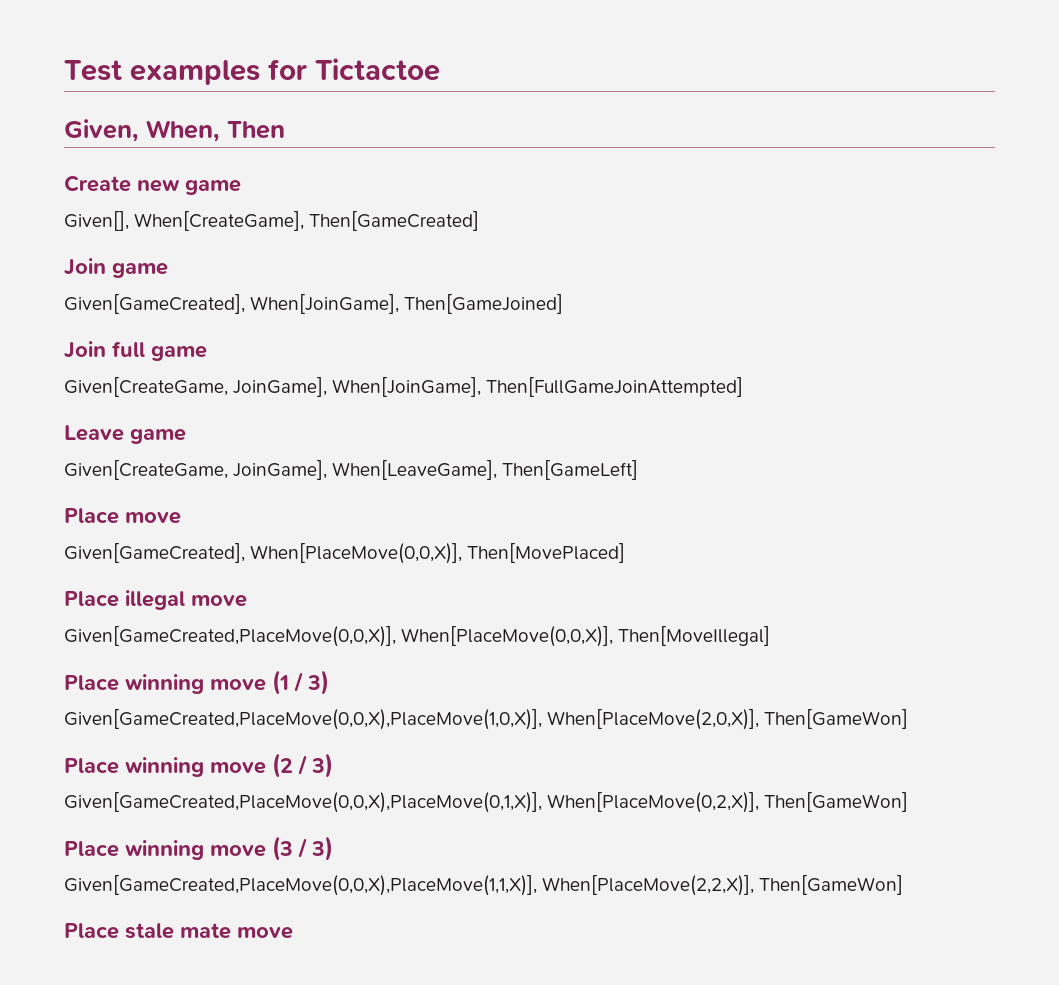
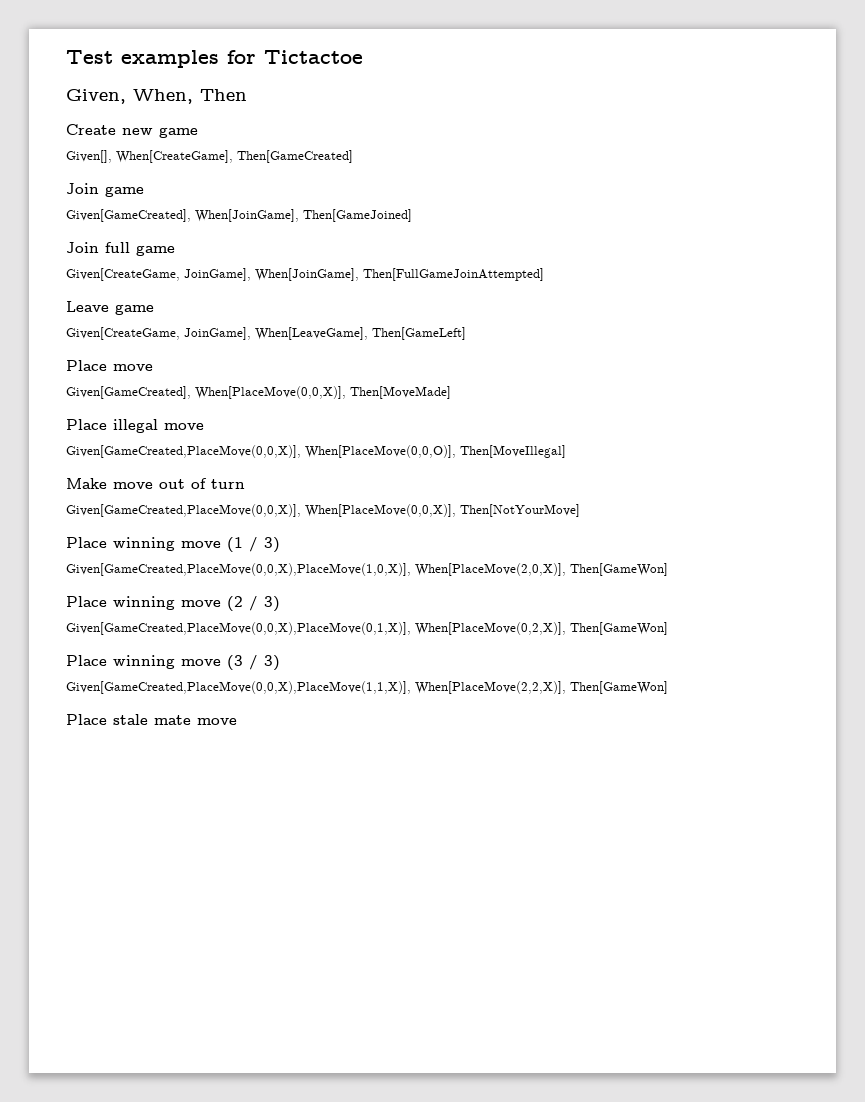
[467,543,626,563] Then[MovePlaced] -> [350,386,451,399] Then[MoveMade]
(247, 601) none -> [66,445,566,458] [66,478,245,489] // Given[GameCreated,PlaceMove(0,0,X)], When[PlaceMove(0,0,O)], Then[MoveIllegal] // Make move out of turn
[618,626,771,646] Then[MoveIllegal] -> [460,504,580,517] Then[NotYourMove]

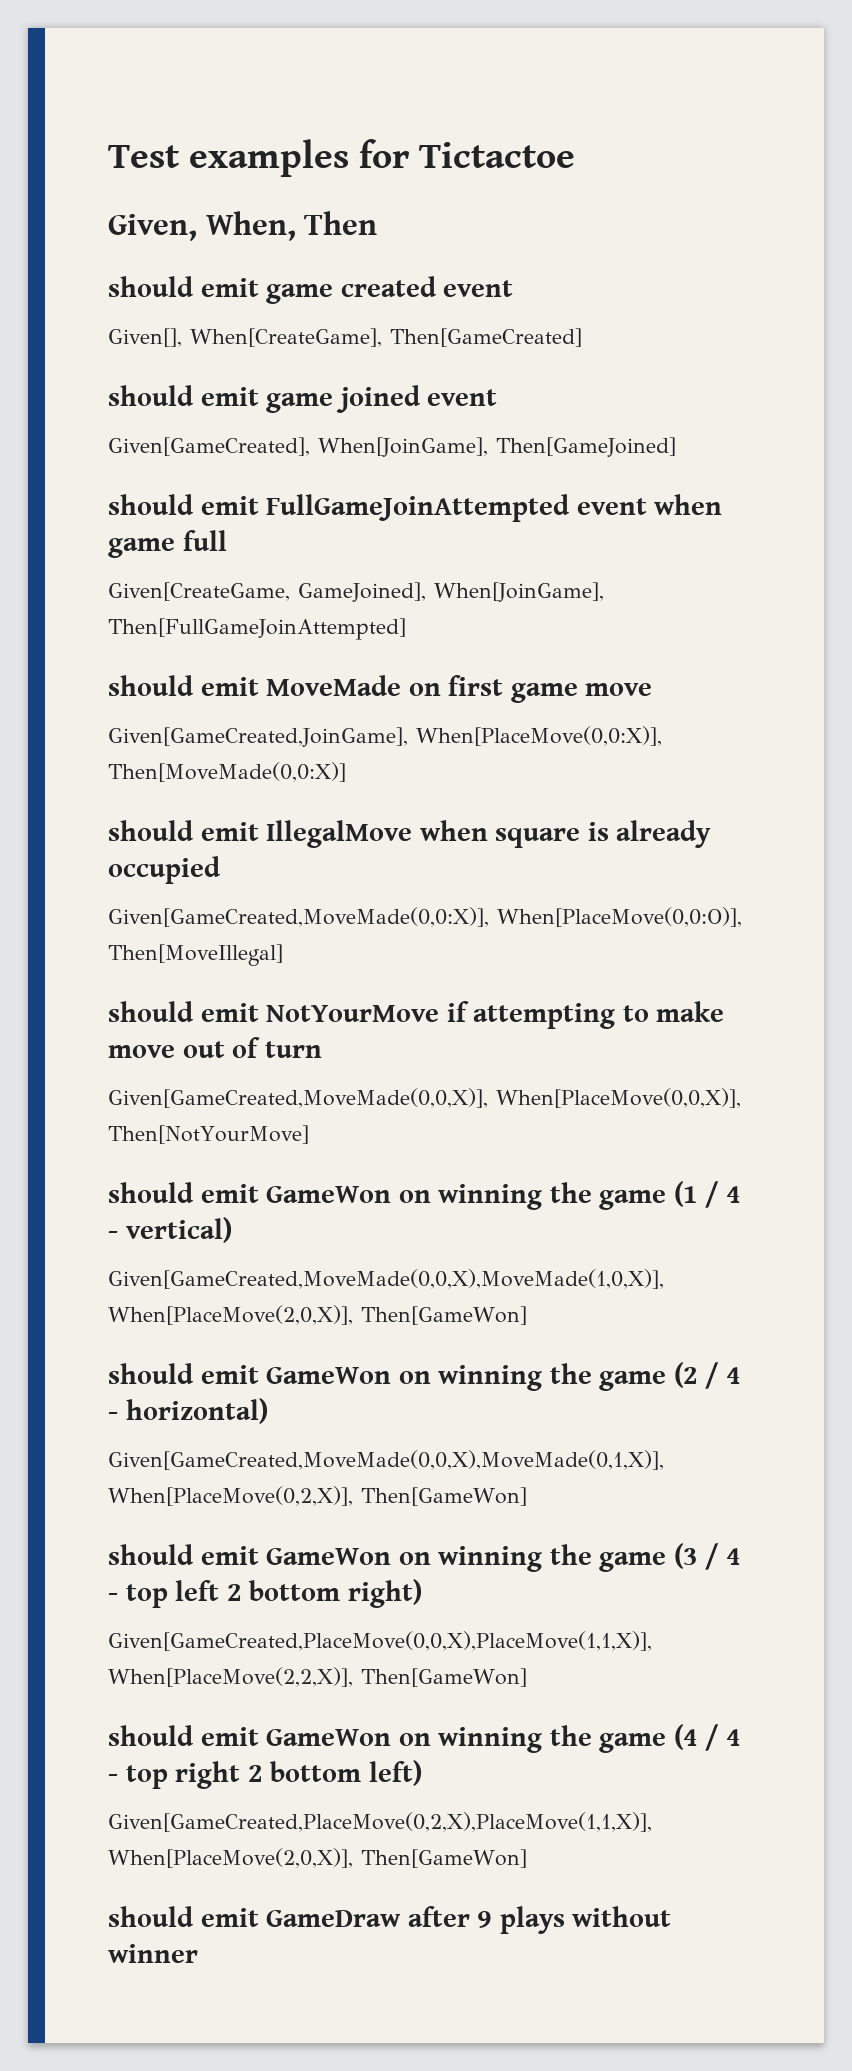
[66,124,198,138] Create new game -> [108,276,514,304] should emit game created event
[66,183,144,197] Join game -> [108,385,498,413] should emit game joined event
[66,242,99,253] Join -> [108,494,723,522] [108,538,175,558] should emit FullGameJoinAttempted event when game
[136,245,175,256] [66,268,251,281] game // Given[CreateGame, JoinGame], -> [108,582,426,602] // Given[CreateGame, GameJoined],
[66,301,154,315] [66,327,466,340] [66,360,153,371] [66,386,451,399] [66,419,204,433] [66,445,566,458] [66,478,107,489] Leave game // Given[CreateGame, JoinGame], When[LeaveGame], Then[GameLeft] // Place move // Given[GameCreated], When[PlaceMove(0,0,X)], Then[MoveMade] // Place illegal move // Given[GameCreated,PlaceMove(0,0,X)], When[PlaceMove(0,0,O)], Then[MoveIllegal] // Make -> [108,675,653,703] [108,726,662,747] [108,762,346,782] [108,820,712,848] [108,856,221,884] [108,907,742,927] [108,944,283,966] [108,1001,725,1029] should emit MoveMade on first game move // Given[GameCreated,JoinGame], When[PlaceMove(0,0:X)], Then[MoveMade(0,0:X)] // should emit IllegalMove when square is already occupied // Given[GameCreated,MoveMade(0,0:X)], When[PlaceMove(0,0:O)], Then[MoveIllegal] // should emit NotYourMove if attempting to make
[66,504,301,517] Given[GameCreated,PlaceMove(0,0,X)], -> [108,1088,488,1108] Given[GameCreated,MoveMade(0,0,X)],
[66,537,280,553] [66,563,668,576] [66,596,280,612] [66,622,668,635] [66,655,280,671] [66,681,668,694] [66,714,237,725] Place winning move (1 / 3) // Given[GameCreated,PlaceMove(0,0,X),PlaceMove(1,0,X)], When[PlaceMove(2,0,X)], Then[GameWon] // Place winning move (2 / 3) // Given[GameCreated,PlaceMove(0,0,X),PlaceMove(0,1,X)], When[PlaceMove(0,2,X)], Then[GameWon] // Place winning move (3 / 3) // Given[GameCreated,PlaceMove(0,0,X),PlaceMove(1,1,X)], When[PlaceMove(2,2,X)], Then[GameWon] // Place stale mate move -> [108,1181,742,1210] [108,1217,232,1243] [108,1269,664,1289] [108,1305,527,1325] [108,1362,742,1391] [108,1398,268,1424] [108,1450,664,1470] [108,1486,527,1506] [108,1543,742,1572] [108,1579,422,1608] [108,1631,652,1651] [108,1667,527,1687] [108,1724,742,1753] [108,1760,422,1789] [108,1812,652,1832] [108,1848,527,1868] [108,1906,672,1934] [108,1944,198,1963] should emit GameWon on winning the game (1 / 4 - vertical) // Given[GameCreated,MoveMade(0,0,X),MoveMade(1,0,X)], When[PlaceMove(2,0,X)], Then[GameWon] // should emit GameWon on winning the game (2 / 4 - horizontal) // Given[GameCreated,MoveMade(0,0,X),MoveMade(0,1,X)], When[PlaceMove(0,2,X)], Then[GameWon] // should emit GameWon on winning the game (3 / 4 - top left 2 bottom right) // Given[GameCreated,PlaceMove(0,0,X),PlaceMove(1,1,X)], When[PlaceMove(2,2,X)], Then[GameWon] // should emit GameWon on winning the game (4 / 4 - top right 2 bottom left) // Given[GameCreated,PlaceMove(0,2,X),PlaceMove(1,1,X)], When[PlaceMove(2,0,X)], Then[GameWon] // should emit GameDraw after 9 plays without winner

